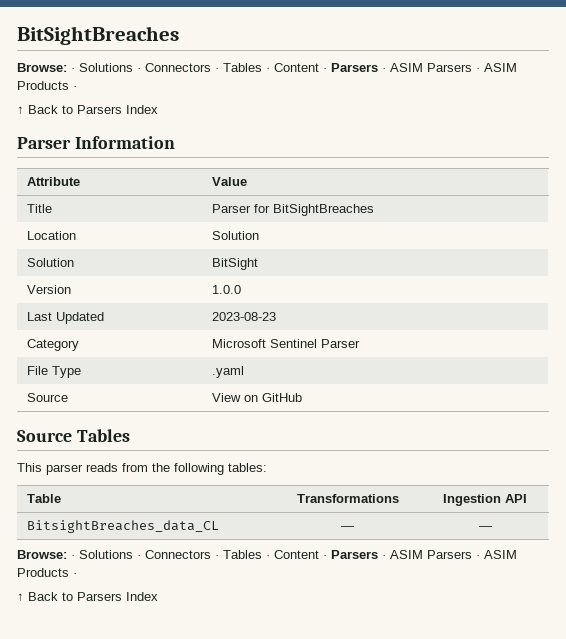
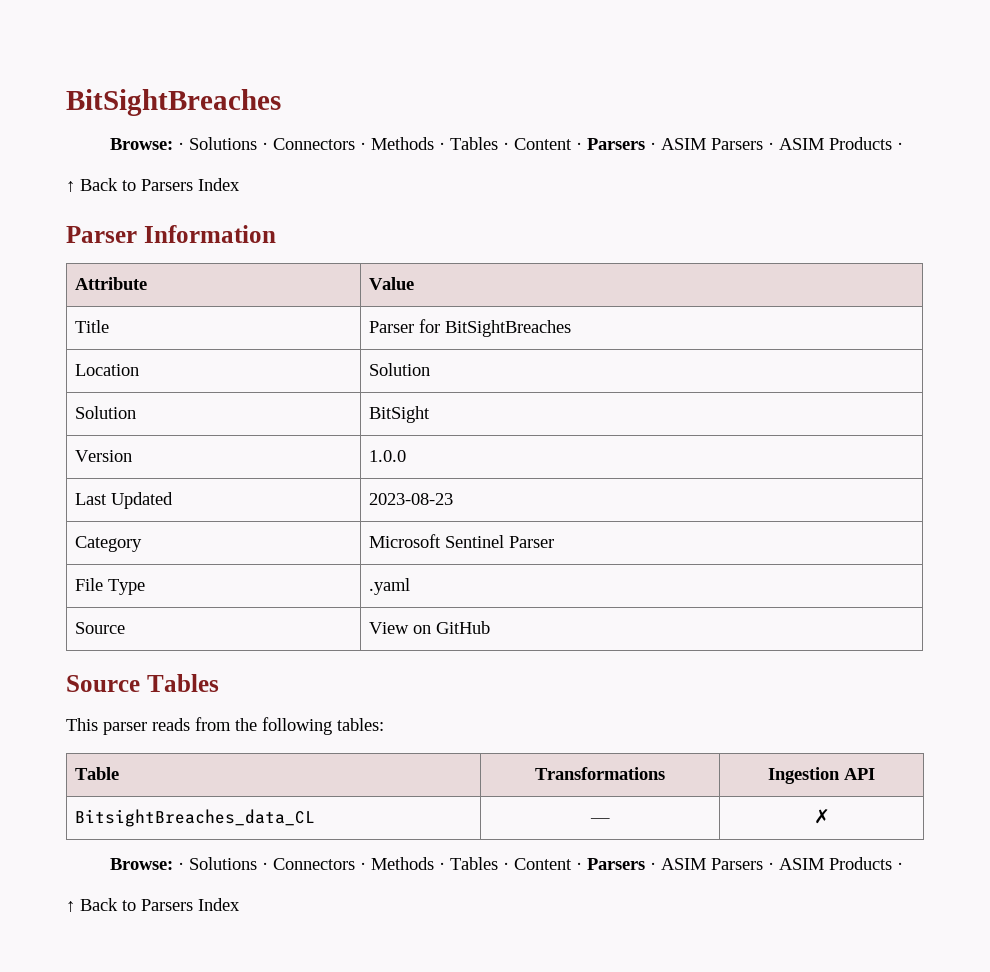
(219, 70) none -> [370,137,445,150] Methods ·
[478,526,492,530] [17,550,219,559] — // Browse: · Solutions · Connectors · -> [813,809,830,824] [109,857,445,870] ✗ // Browse: · Solutions · Connectors · Methods ·

